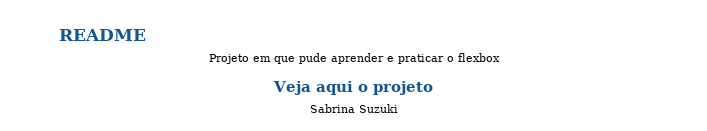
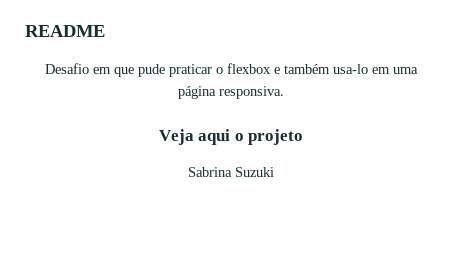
[208,54,249,64] Projeto -> [45,63,89,74] Desafio
[330,53,394,64] aprender e -> (165, 70) none
(500, 57) none -> [274,64,418,74] [178,86,284,99] e também usa-lo em uma página responsiva.

